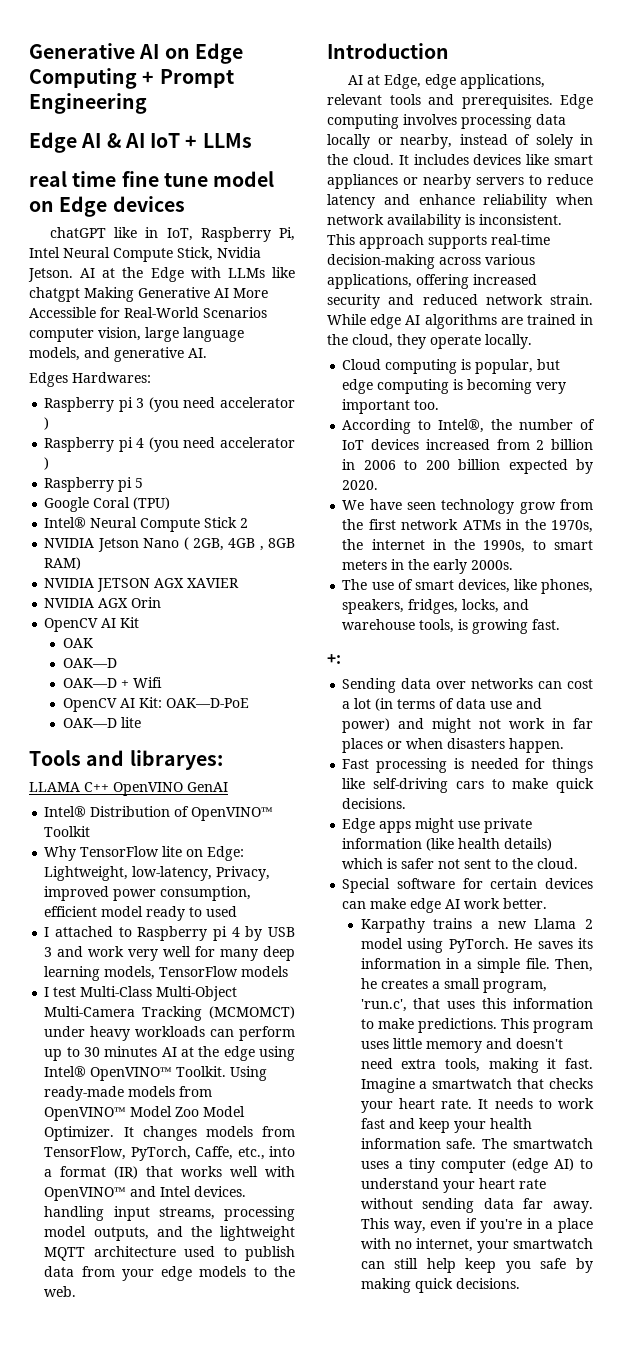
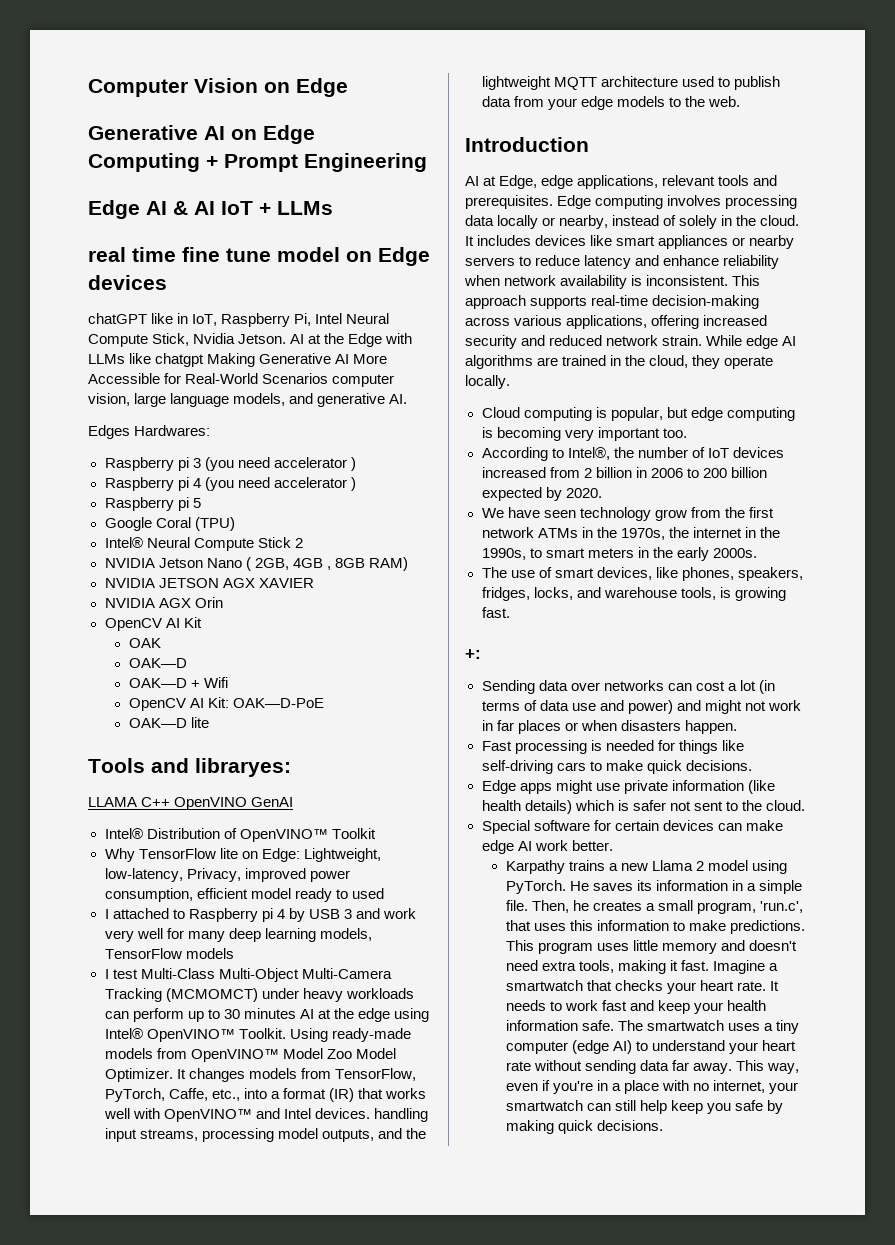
(29, 51) none -> [88,78,348,97] Computer Vision on Edge //

